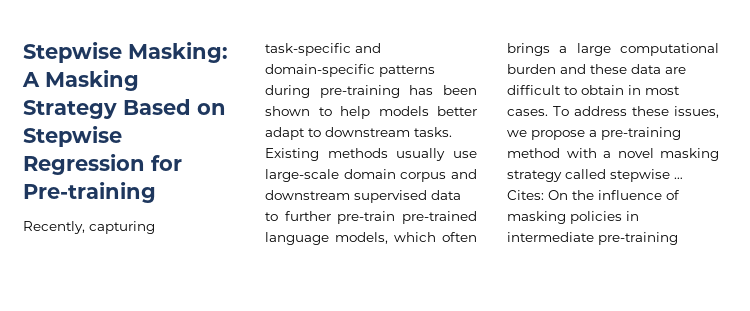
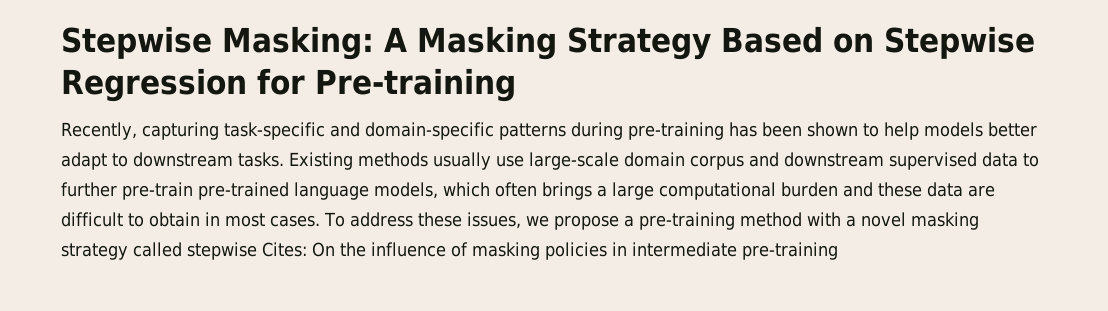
[674,177,683,179] … -> (257, 251) none

